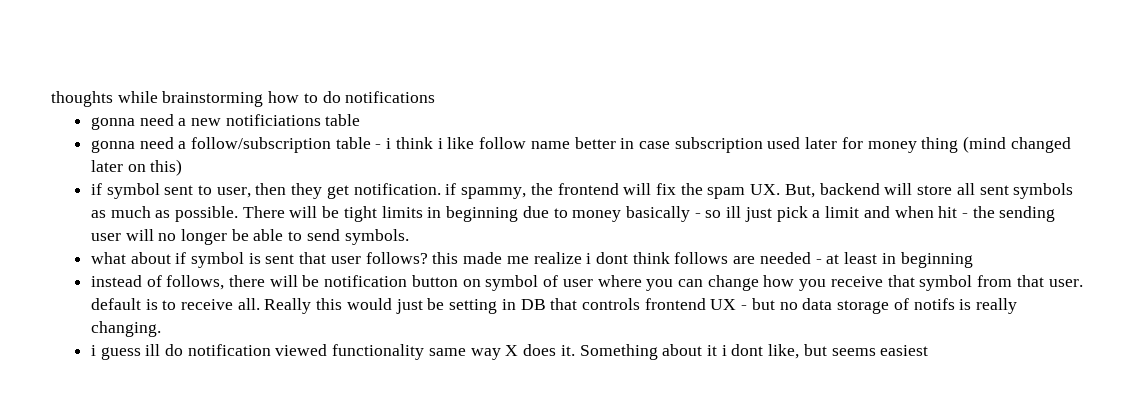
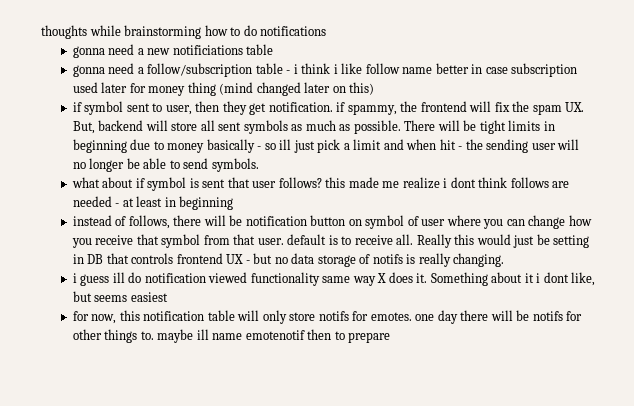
(929, 350) none -> [72,310,583,324] [72,329,391,343] // for now, this notification table will only store notifs for emotes. one day there will be notifs for other things to. maybe ill name emotenotif then to prepare

